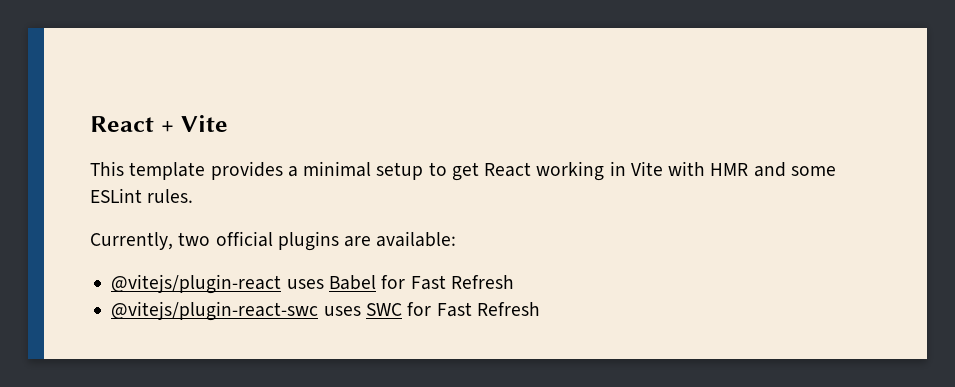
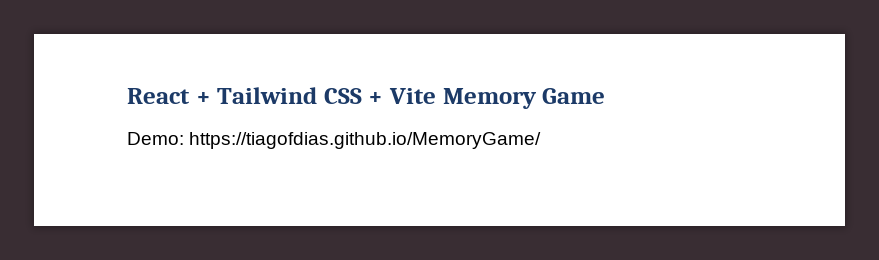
[180,115,228,132] [90,161,836,181] [90,188,194,203] [90,231,457,251] [111,274,514,294] [111,301,540,321] Vite // This template provides a minimal setup to get React working in Vite with HMR and some ESLint rules. // Currently, two official plugins are available: // @vitejs/plugin-react uses Babel for Fast Refresh // @vitejs/plugin-react-swc uses SWC for Fast Refresh -> [217,87,606,109] [127,132,542,149] Tailwind CSS + Vite Memory Game // Demo: https://tiagofdias.github.io/MemoryGame/

